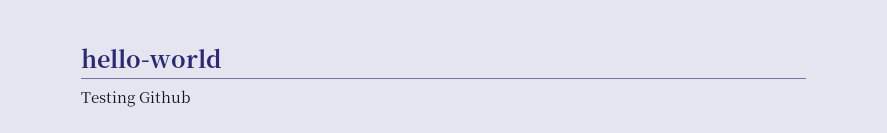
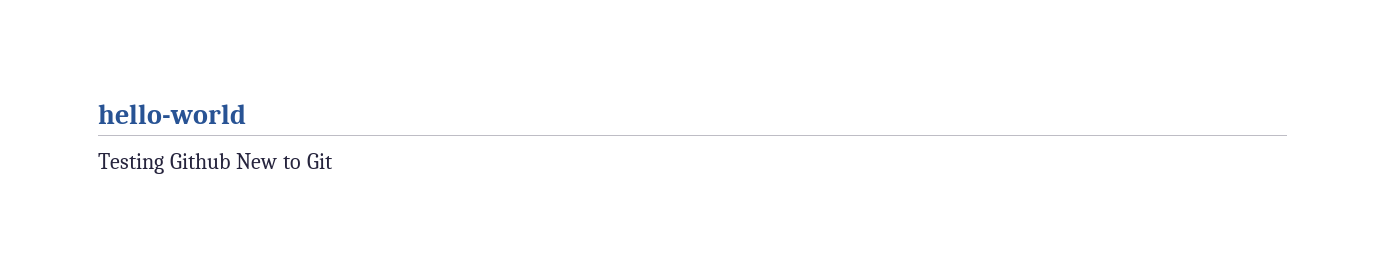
(192, 96) none -> [235,153,333,169] New to Git

